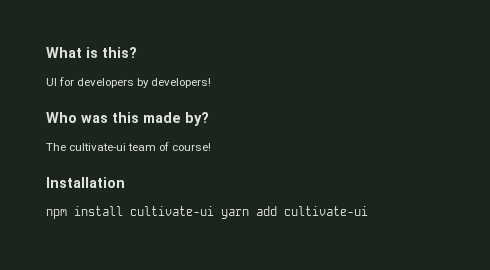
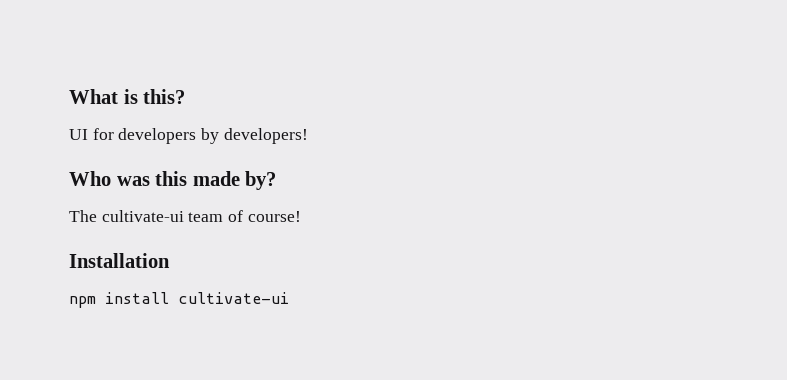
[221,206,368,219] yarn add cultivate-ui -> (289, 298) none

